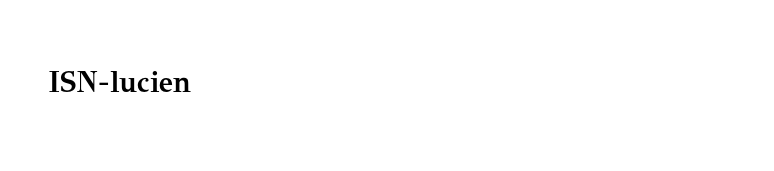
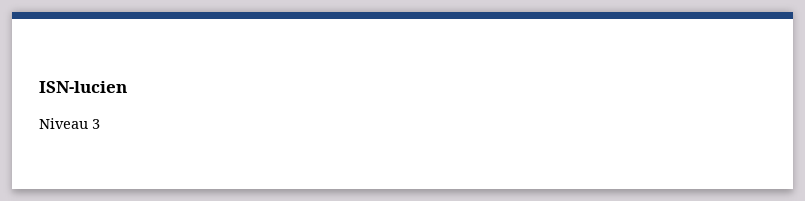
(191, 81) none -> [39,118,100,129] // Niveau 3

